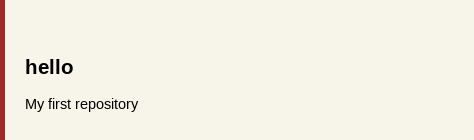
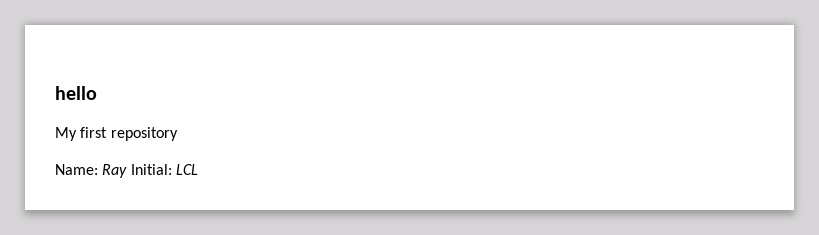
(139, 105) none -> [55,164,198,178] // Name: Ray Initial: LCL

